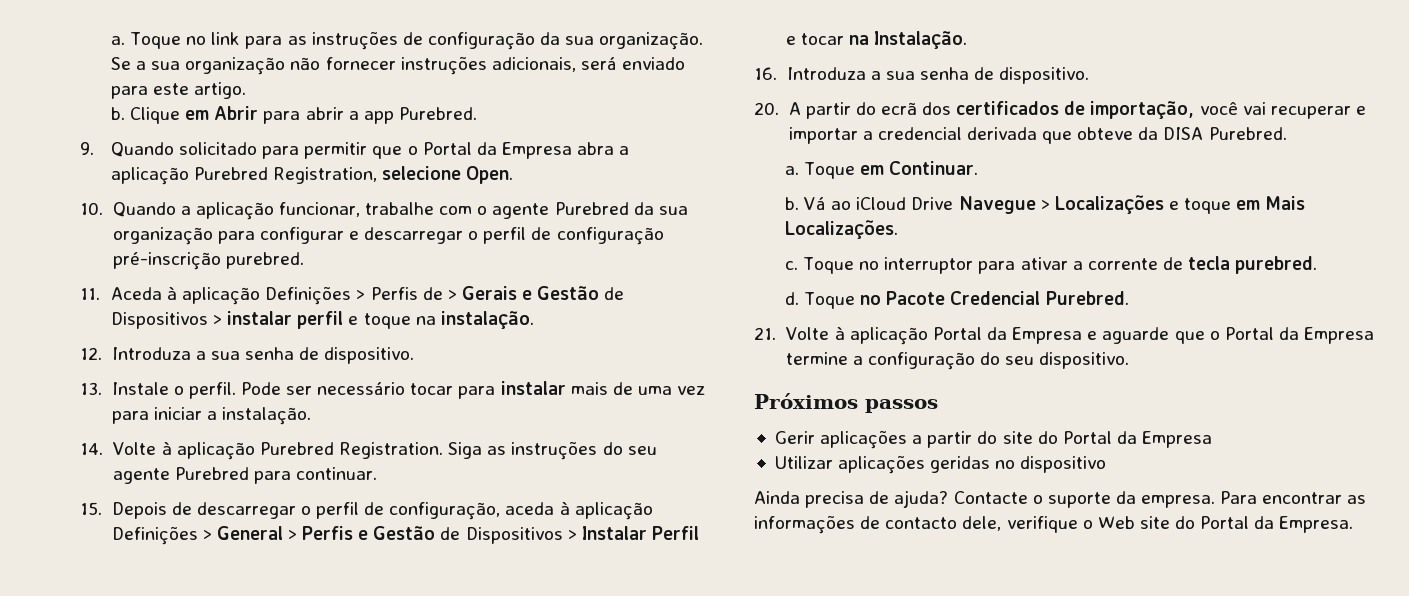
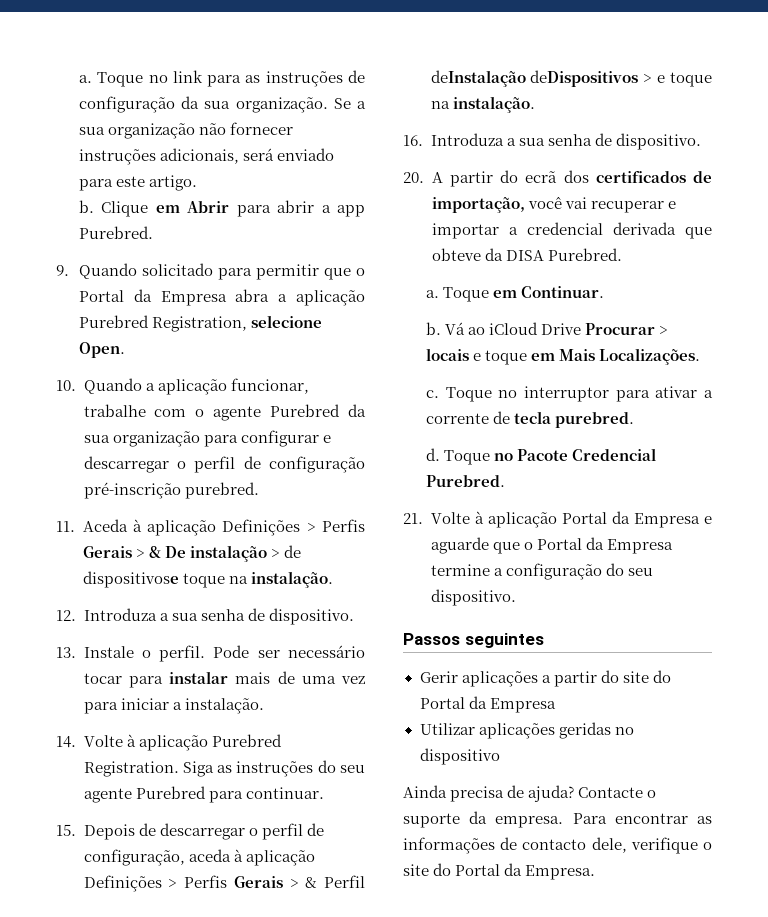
[422,286,625,300] [110,311,359,329] de > Gerais e Gestão de Dispositivos > instalar perfil e -> [82,545,301,562] [82,571,179,588] Gerais > & De instalação > de dispositivose
[216,526,699,544] [785,31,967,49] General > Perfis e Gestão de Dispositivos > Instalar Perfil e tocar na Instalação. -> [184,875,365,888] [430,70,712,87] [430,96,535,113] Perfis Gerais > & Perfil deInstalação deDispositivos > e toque na instalação.
[958,195,1164,214] Navegue > Localizações -> [585,323,669,335] [426,348,470,361] Procurar > locais
[754,393,938,413] Próximos passos -> [403,633,544,648] Passos seguintes
[1097,516,1135,529] Web -> (712, 846) none

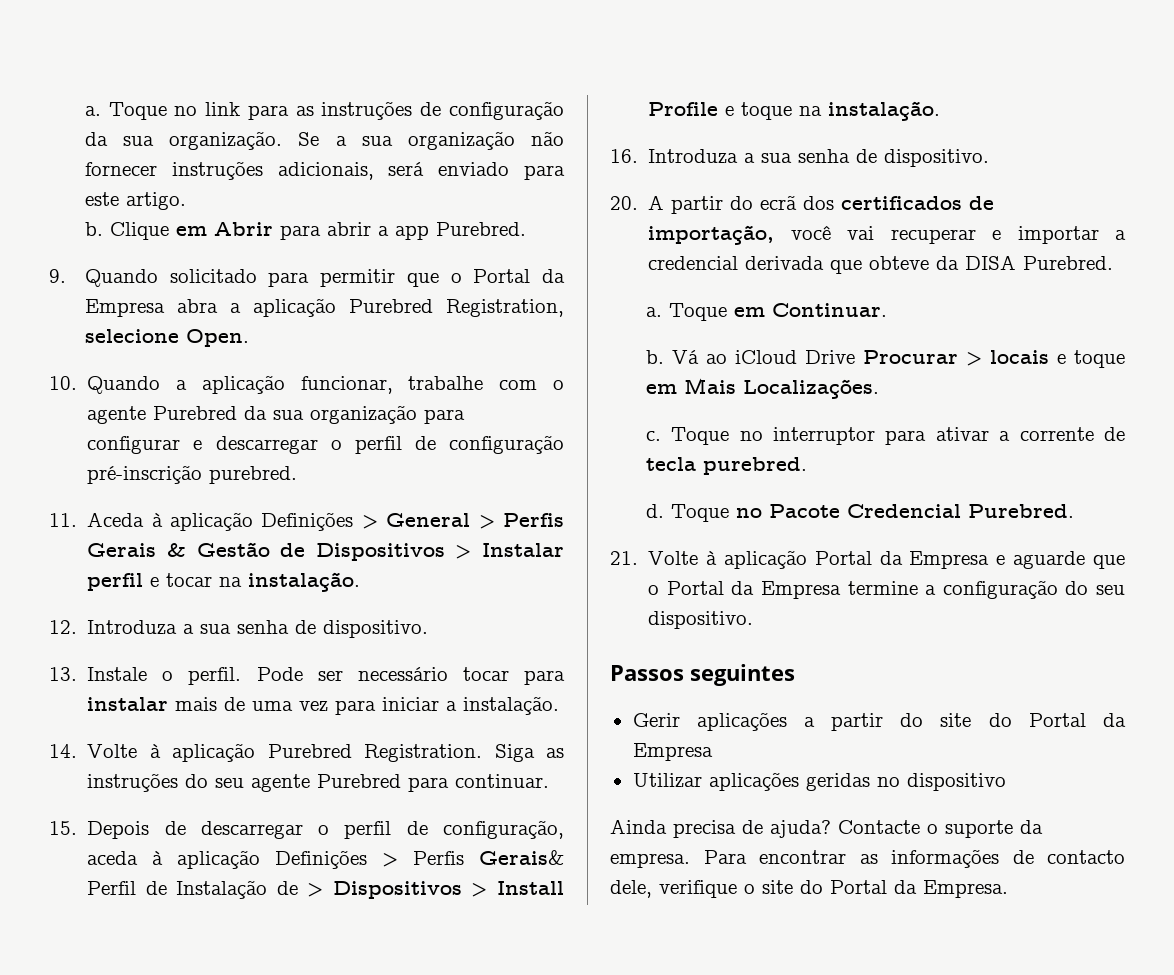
[322,519,366,532] [82,545,301,562] [82,571,225,588] Perfis Gerais > & De instalação > de dispositivose toque -> [386,513,565,529] [87,542,564,561] [87,573,213,591] General > Perfis Gerais & Gestão de Dispositivos > Instalar perfil e tocar
[233,875,365,888] [430,70,653,87] Gerais > & Perfil deInstalação deDispositivos > -> [478,850,564,865] [87,880,564,899] [648,102,719,116] Gerais& Perfil de Instalação de > Dispositivos > Install Profile

